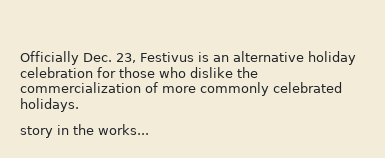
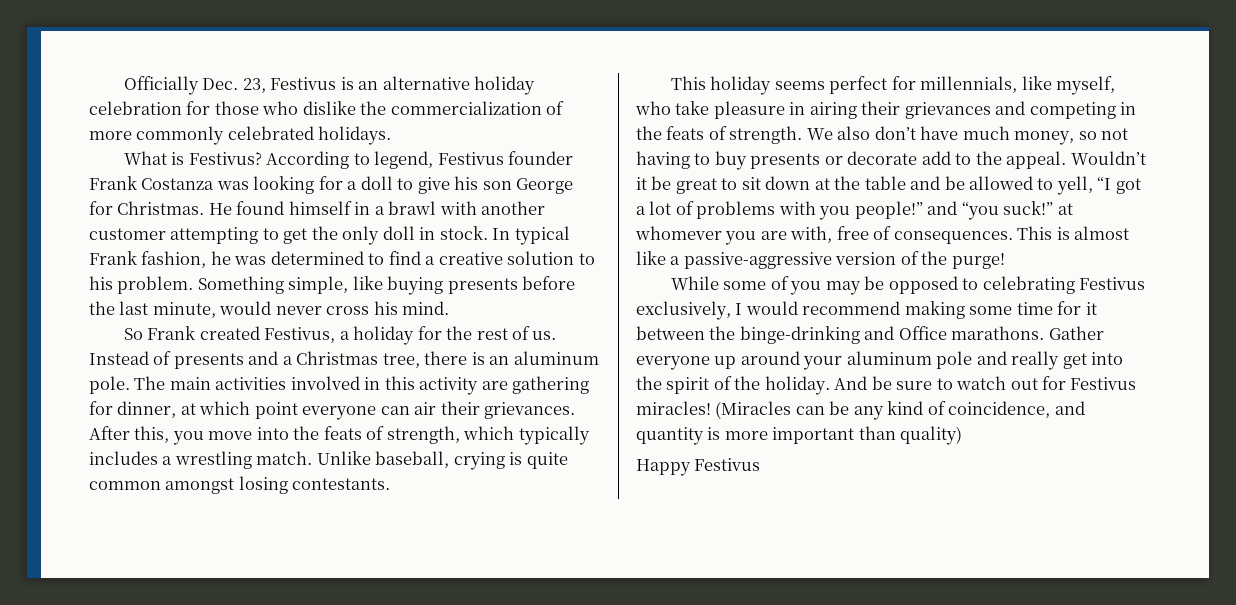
[20,124,149,138] story in the works... -> [123,151,574,169] [89,176,574,194] [89,201,546,215] [89,226,570,245] [89,251,595,268] [89,276,576,295] [89,301,450,318] [123,326,557,345] [89,351,599,369] [89,376,590,395] [89,401,576,420] [89,426,590,445] [89,451,568,470] [89,476,391,494] [670,76,1116,95] [635,101,1137,119] [636,126,1129,145] [636,151,1146,170] [636,176,1141,195] [636,201,1073,220] [635,226,1130,245] [636,251,1005,269] [670,276,1146,295] [636,301,1097,320] [636,326,1104,344] [636,351,1124,370] [636,376,1137,395] [636,401,1085,420] [636,426,963,445] [636,458,761,476] What is Festivus? According to legend, Festivus founder Frank Costanza was looking for a doll to give his son George for Christmas. He found himself in a brawl with another customer attempting to get the only doll in stock. In typical Frank fashion, he was determined to find a creative solution to his problem. Something simple, like buying presents before the last minute, would never cross his mind. // So Frank created Festivus, a holiday for the rest of us. Instead of presents and a Christmas tree, there is an aluminum pole. The main activities involved in this activity are gathering for dinner, at which point everyone can air their grievances. After this, you move into the feats of strength, which typically includes a wrestling match. Unlike baseball, crying is quite common amongst losing contestants. // This holiday seems perfect for millennials, like myself, who take pleasure in airing their grievances and competing in the feats of strength. We also don’t have much money, so not having to buy presents or decorate add to the appeal. Wouldn’t it be great to sit down at the table and be allowed to yell, “I got a lot of problems with you people!” and “you suck!” at whomever you are with, free of consequences. This is almost like a passive-aggressive version of the purge! // While some of you may be opposed to celebrating Festivus exclusively, I would recommend making some time for it between the binge-drinking and Office marathons. Gather everyone up around your aluminum pole and really get into the spirit of the holiday. And be sure to watch out for Festivus miracles! (Miracles can be any kind of coincidence, and quantity is more important than quality) // Happy Festivus

